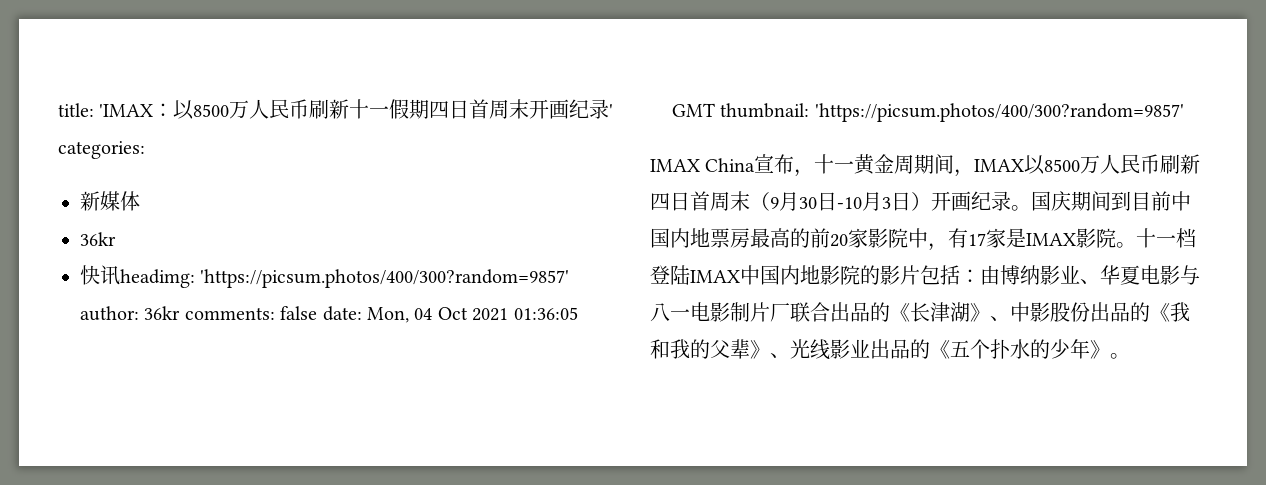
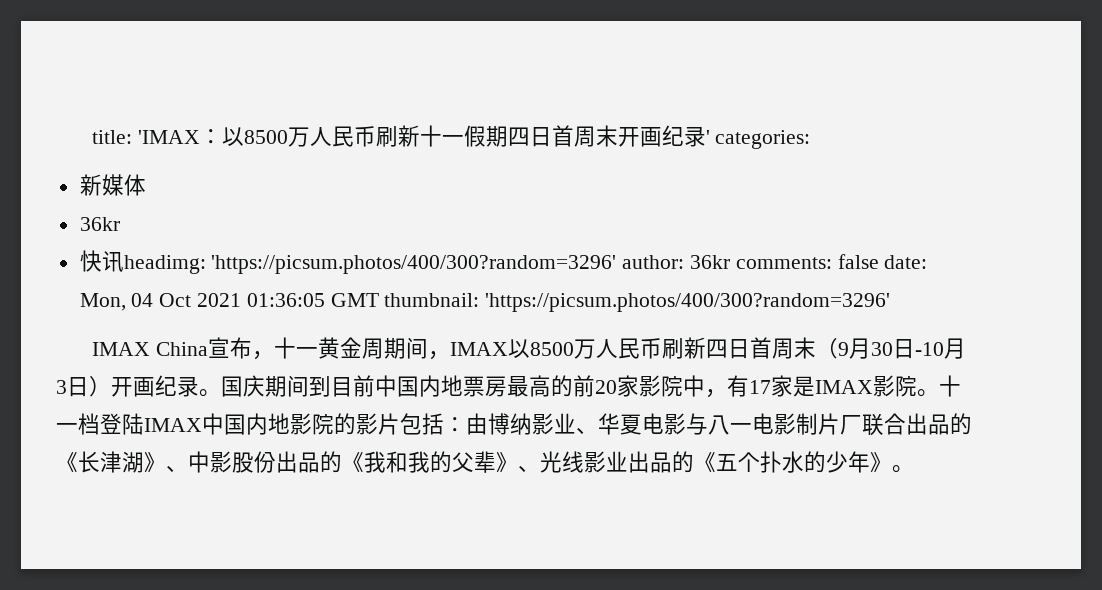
[200,269,570,288] 'https://picsum.photos/400/300?random=9857' -> [211,255,617,274] 'https://picsum.photos/400/300?random=3296'
[814,103,1184,122] 'https://picsum.photos/400/300?random=9857' -> [485,293,891,312] 'https://picsum.photos/400/300?random=3296'

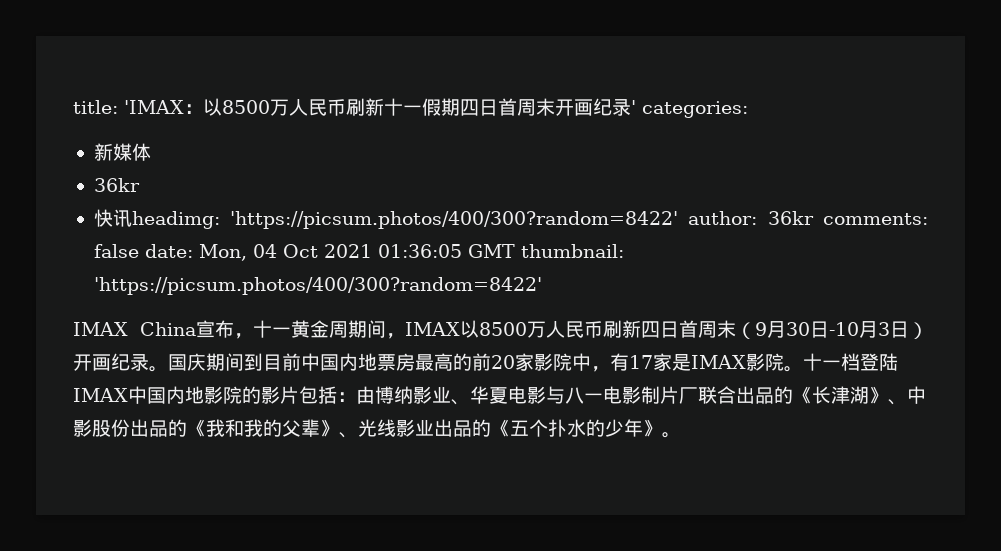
[211,255,617,274] 'https://picsum.photos/400/300?random=3296' -> [230,211,679,229] 'https://picsum.photos/400/300?random=8422'
[485,293,891,312] 'https://picsum.photos/400/300?random=3296' -> [93,277,542,295] 'https://picsum.photos/400/300?random=8422'

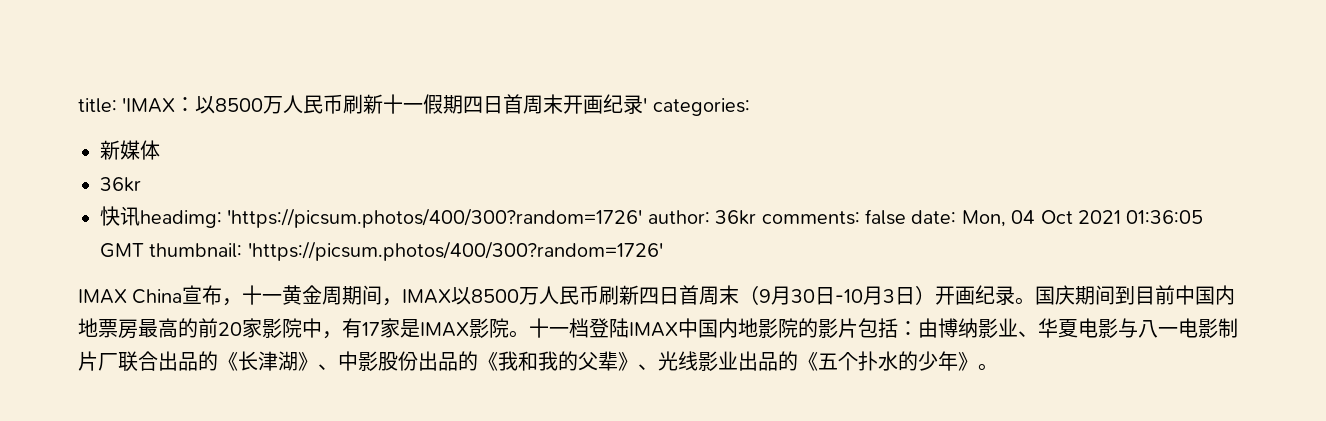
[230,211,679,229] 'https://picsum.photos/400/300?random=8422' -> [227,208,643,228] 'https://picsum.photos/400/300?random=1726'
[93,277,542,295] 'https://picsum.photos/400/300?random=8422' -> [247,241,663,261] 'https://picsum.photos/400/300?random=1726'

